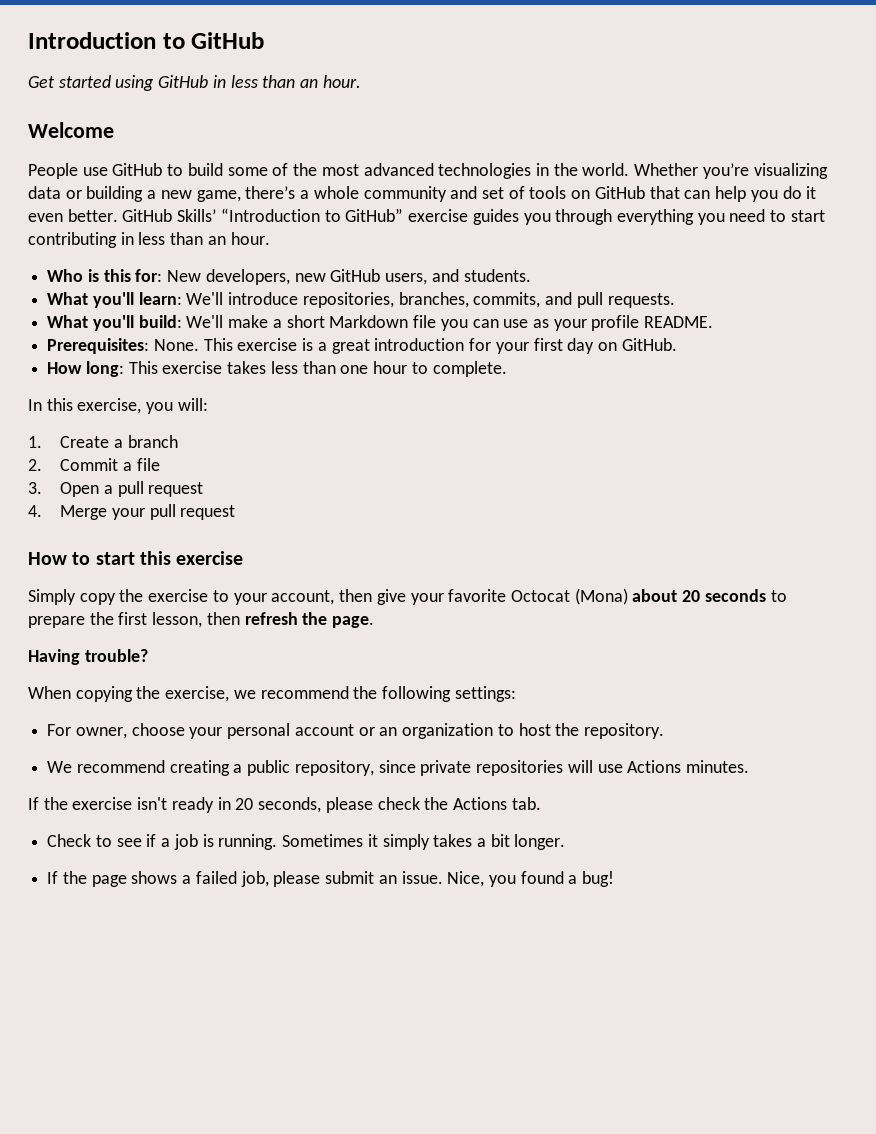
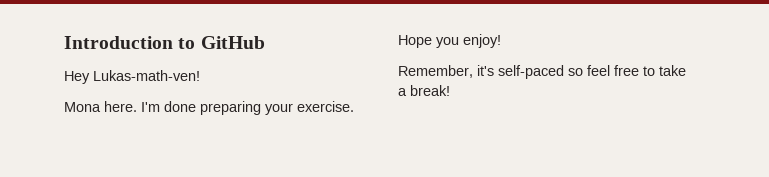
[28,75,361,91] [28,122,114,138] [28,163,828,179] [28,186,817,202] [28,208,825,225] [28,232,270,248] [47,269,531,285] [47,292,675,308] [47,315,714,331] [47,338,677,354] [47,361,507,377] [28,398,208,414] [28,435,178,448] [28,458,160,471] [28,481,204,497] [28,504,236,520] [28,551,244,565] [28,588,787,605] [28,612,375,628] [28,649,148,665] [28,686,516,702] [47,723,664,739] [47,760,749,776] [28,797,541,813] [47,834,566,850] [47,871,615,887] Get started using GitHub in less than an hour. // Welcome // People use GitHub to build some of the most advanced technologies in the world. Whether you’re visualizing data or building a new game, there’s a whole community and set of tools on GitHub that can help you do it even better. GitHub Skills’ “Introduction to GitHub” exercise guides you through everything you need to start contributing in less than an hour. // Who is this for: New developers, new GitHub users, and students. // What you'll learn: We'll introduce repositories, branches, commits, and pull requests. // What you'll build: We'll make a short Markdown file you can use as your profile README. // Prerequisites: None. This exercise is a great introduction for your first day on GitHub. // How long: This exercise takes less than one hour to complete. // In this exercise, you will: // 1. Create a branch // 2. Commit a file // 3. Open a pull request // 4. Merge your pull request // How to start this exercise // Simply copy the exercise to your account, then give your favorite Octocat (Mona) about 20 seconds to prepare the first lesson, then refresh the page. // Having trouble? // When copying the exercise, we recommend the following settings: // For owner, choose your personal account or an organization to host the repository. // We recommend creating a public repository, since private repositories will use Actions minutes. // If the exercise isn't ready in 20 seconds, please check the Actions tab. // Check to see if a job is running. Sometimes it simply takes a bit longer. // If the page shows a failed job, please submit an issue. Nice, you found a bug! -> [64,70,200,84] [64,101,354,115] [398,34,501,48] [398,65,686,79] [398,85,450,96] Hey Lukas-math-ven! // Mona here. I'm done preparing your exercise. Hope you enjoy! // Remember, it's self-paced so feel free to take a break!

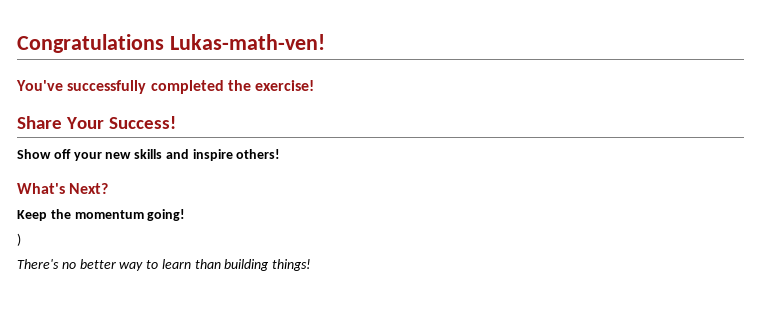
[64,36,265,49] [64,70,200,84] [64,101,354,115] [398,34,501,48] [398,65,686,79] [398,85,450,96] Introduction to GitHub // Hey Lukas-math-ven! // Mona here. I'm done preparing your exercise. Hope you enjoy! // Remember, it's self-paced so feel free to take a break! -> [17,34,325,53] [16,80,315,94] [17,116,177,129] [17,149,281,161] [17,183,109,194] [17,209,186,221] [17,233,21,246] [17,259,312,271] Congratulations Lukas-math-ven! // You've successfully completed the exercise! // Share Your Success! // Show off your new skills and inspire others! // What's Next? // Keep the momentum going! // ) // There's no better way to learn than building things!

